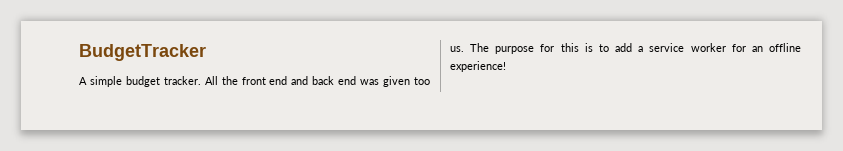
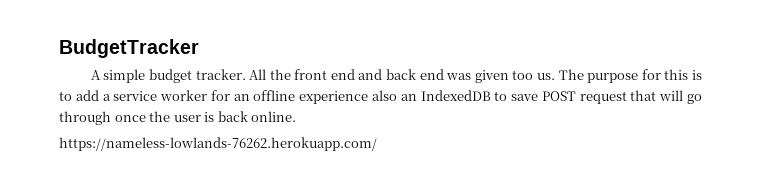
[450,61,506,72] experience! -> [299,90,703,104] [59,111,297,125] [59,137,377,151] experience also an IndexedDB to save POST request that will go through once the user is back online. // https://nameless-lowlands-76262.herokuapp.com/

